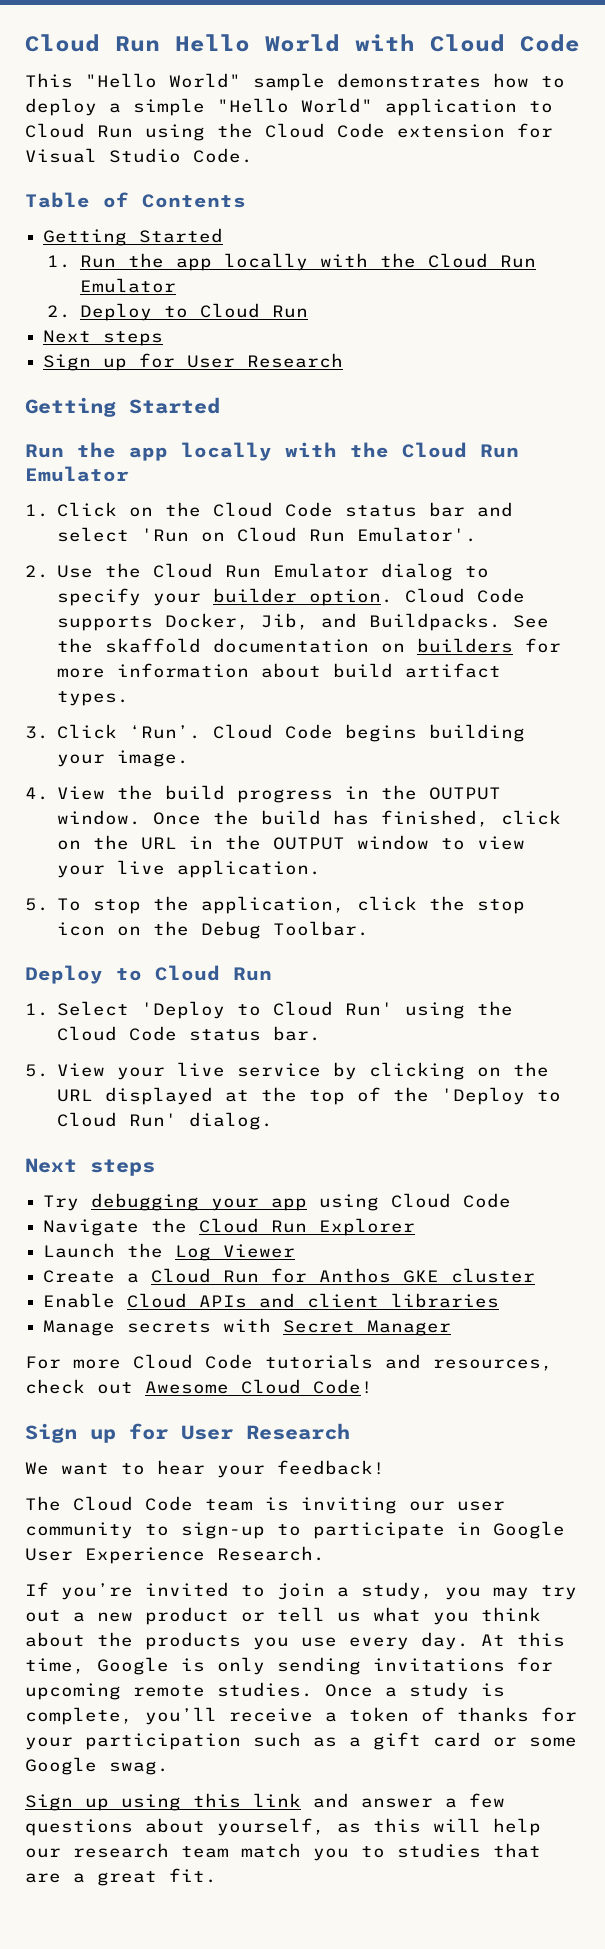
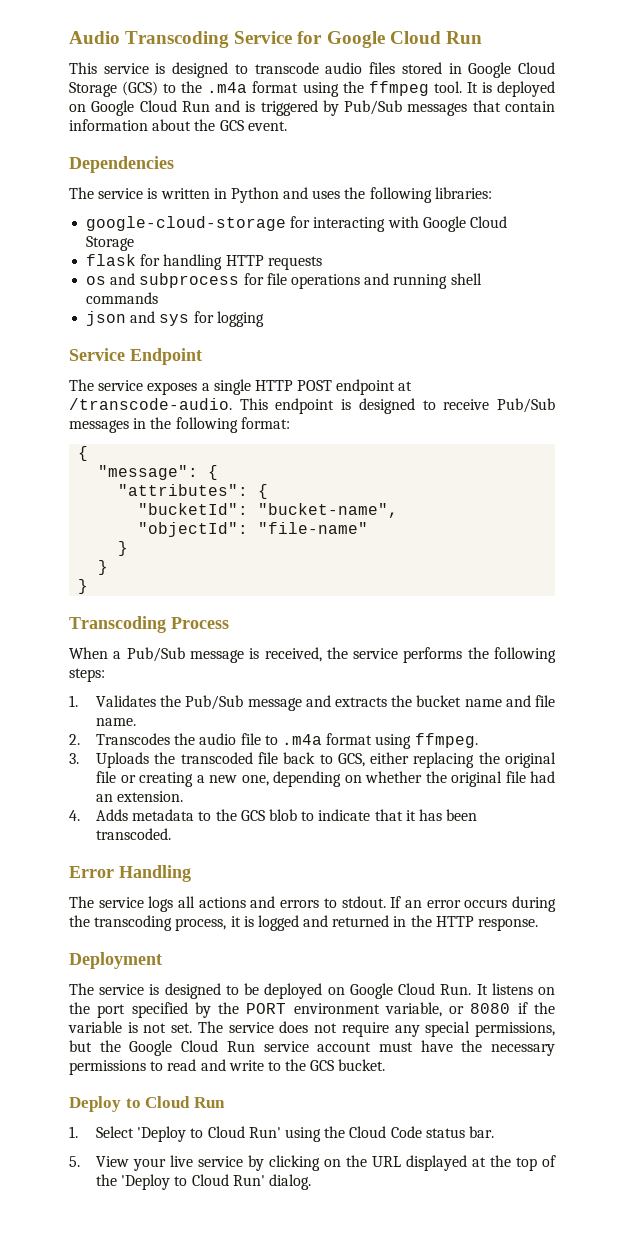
[25,34,580,52] [25,73,565,91] [25,98,553,116] [25,123,553,141] [25,148,253,163] [25,192,246,208] [43,228,224,246] [47,253,536,271] [79,278,176,293] [47,303,308,321] [43,330,164,346] [43,353,344,371] [25,397,220,417] [25,442,519,461] [25,466,129,482] [25,502,514,517] [57,527,478,542] [25,563,490,581] [57,588,526,606] [57,613,550,631] [57,638,562,653] [57,663,502,678] [57,691,130,706] [25,724,526,742] [57,750,190,767] [25,785,502,803] [57,810,562,827] [57,835,526,850] [57,860,322,878] [25,896,526,914] [57,921,370,939] Cloud Run Hello World with Cloud Code // This "Hello World" sample demonstrates how to deploy a simple "Hello World" application to Cloud Run using the Cloud Code extension for Visual Studio Code. // Table of Contents // Getting Started // 1. Run the app locally with the Cloud Run Emulator // 2. Deploy to Cloud Run // Next steps // Sign up for User Research // Getting Started // Run the app locally with the Cloud Run Emulator // 1. Click on the Cloud Code status bar and select 'Run on Cloud Run Emulator'. // 2. Use the Cloud Run Emulator dialog to specify your builder option. Cloud Code supports Docker, Jib, and Buildpacks. See the skaffold documentation on builders for more information about build artifact types. // 3. Click ‘Run’. Cloud Code begins building your image. // 4. View the build progress in the OUTPUT window. Once the build has finished, click on the URL in the OUTPUT window to view your live application. // 5. To stop the application, click the stop icon on the Debug Toolbar. -> [69,31,482,48] [69,62,555,78] [69,81,555,97] [69,100,555,116] [69,119,287,131] [69,156,174,173] [69,187,492,203] [86,216,507,232] [86,236,135,251] [86,254,322,270] [86,273,482,289] [86,292,159,304] [86,311,264,327] [69,348,202,365] [69,379,413,395] [69,398,555,414] [69,417,290,433] [78,446,89,461] [98,465,219,480] [118,484,269,499] [138,503,399,518] [138,522,369,537] [118,541,129,556] [98,560,109,575] [78,579,89,594] [69,616,229,633] [69,647,556,663] [69,668,105,682] [69,695,555,711] [96,718,137,726] [69,733,478,749] [69,752,556,768] [96,771,555,787] [96,791,184,802] [69,809,478,821] [96,828,172,840] [69,865,191,882] [69,896,556,912] [69,915,539,931] [69,952,162,969] [69,983,555,999] [69,1002,555,1018] [68,1021,555,1037] [69,1040,555,1056] [69,1059,386,1075] Audio Transcoding Service for Google Cloud Run // This service is designed to transcode audio files stored in Google Cloud Storage (GCS) to the .m4a format using the ffmpeg tool. It is deployed on Google Cloud Run and is triggered by Pub/Sub messages that contain information about the GCS event. // Dependencies // The service is written in Python and uses the following libraries: // google-cloud-storage for interacting with Google Cloud Storage // flask for handling HTTP requests // os and subprocess for file operations and running shell commands // json and sys for logging // Service Endpoint // The service exposes a single HTTP POST endpoint at /transcode-audio. This endpoint is designed to receive Pub/Sub messages in the following format: // { // "message": { // "attributes": { // "bucketId": "bucket-name", // "objectId": "file-name" // } // } // } // Transcoding Process // When a Pub/Sub message is received, the service performs the following steps: // 1. Validates the Pub/Sub message and extracts the bucket name and file name. // 2. Transcodes the audio file to .m4a format using ffmpeg. // 3. Uploads the transcoded file back to GCS, either replacing the original file or creating a new one, depending on whether the original file had an extension. // 4. Adds metadata to the GCS blob to indicate that it has been transcoded. // Error Handling // The service logs all actions and errors to stdout. If an error occurs during the transcoding process, it is logged and returned in the HTTP response. // Deployment // The service is designed to be deployed on Google Cloud Run. It listens on the port specified by the PORT environment variable, or 8080 if the variable is not set. The service does not require any special permissions, but the Google Cloud Run service account must have the necessary permissions to read and write to the GCS bucket.
[25,1158,155,1176] [43,1193,512,1211] [43,1218,416,1236] [43,1243,296,1261] [43,1268,536,1283] [43,1293,500,1308] [43,1318,452,1336] [25,1354,553,1371] [25,1379,373,1394] [25,1423,350,1443] [25,1460,385,1478] [25,1496,505,1514] [25,1521,565,1539] [25,1546,325,1564] [25,1582,577,1600] [25,1607,541,1625] [25,1632,565,1650] [25,1657,553,1675] [25,1682,505,1700] [25,1707,577,1725] [25,1732,577,1750] [25,1757,169,1775] [25,1793,505,1811] [25,1818,541,1836] [25,1843,541,1861] [25,1868,217,1886] // Next steps // Try debugging your app using Cloud Code // Navigate the Cloud Run Explorer // Launch the Log Viewer // Create a Cloud Run for Anthos GKE cluster // Enable Cloud APIs and client libraries // Manage secrets with Secret Manager // For more Cloud Code tutorials and resources, check out Awesome Cloud Code! // Sign up for User Research // We want to hear your feedback! // The Cloud Code team is inviting our user community to sign-up to participate in Google User Experience Research. // If you’re invited to join a study, you may try out a new product or tell us what you think about the products you use every day. At this time, Google is only sending invitations for upcoming remote studies. Once a study is complete, you’ll receive a token of thanks for your participation such as a gift card or some Google swag. // Sign up using this link and answer a few questions about yourself, as this will help our research team match you to studies that are a great fit. -> (312, 1182) none

